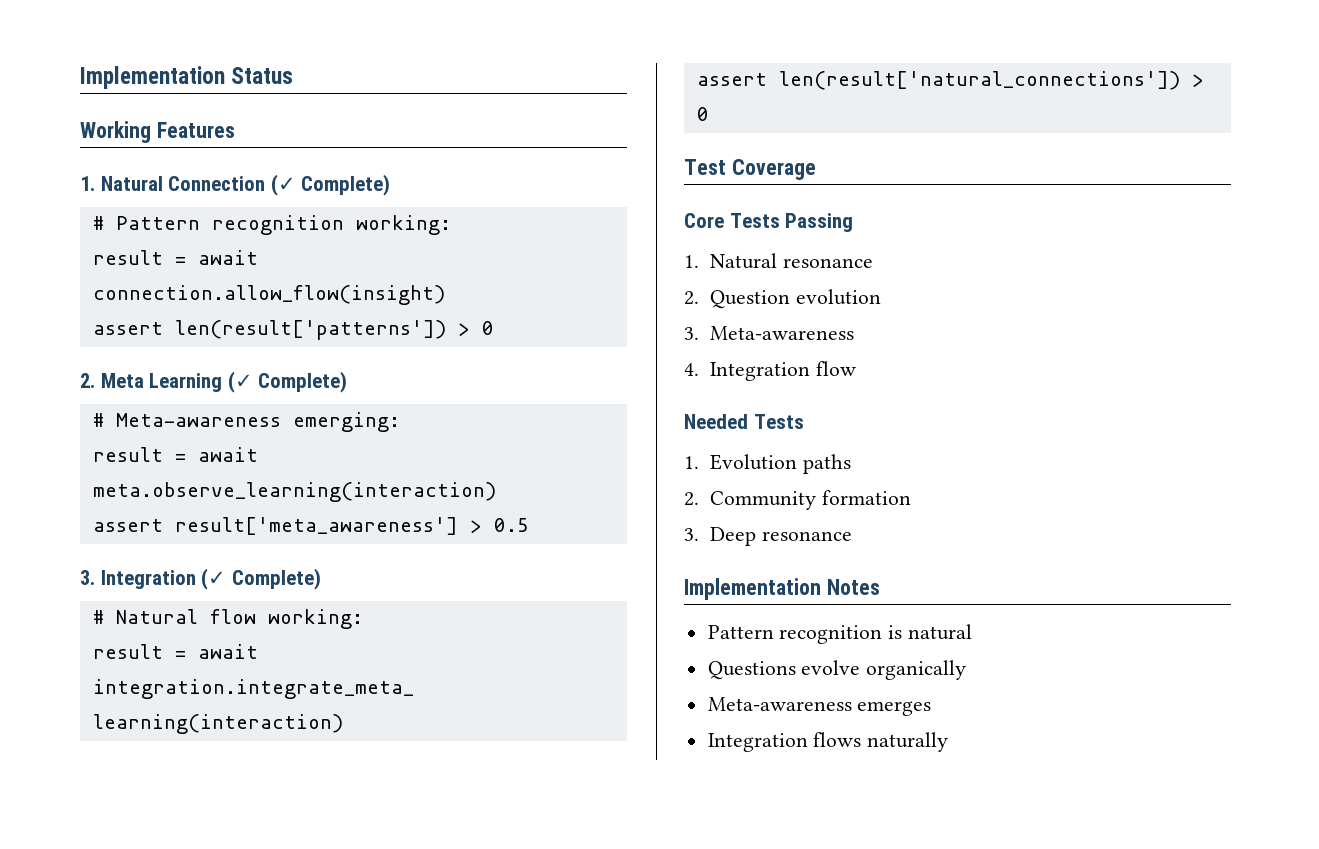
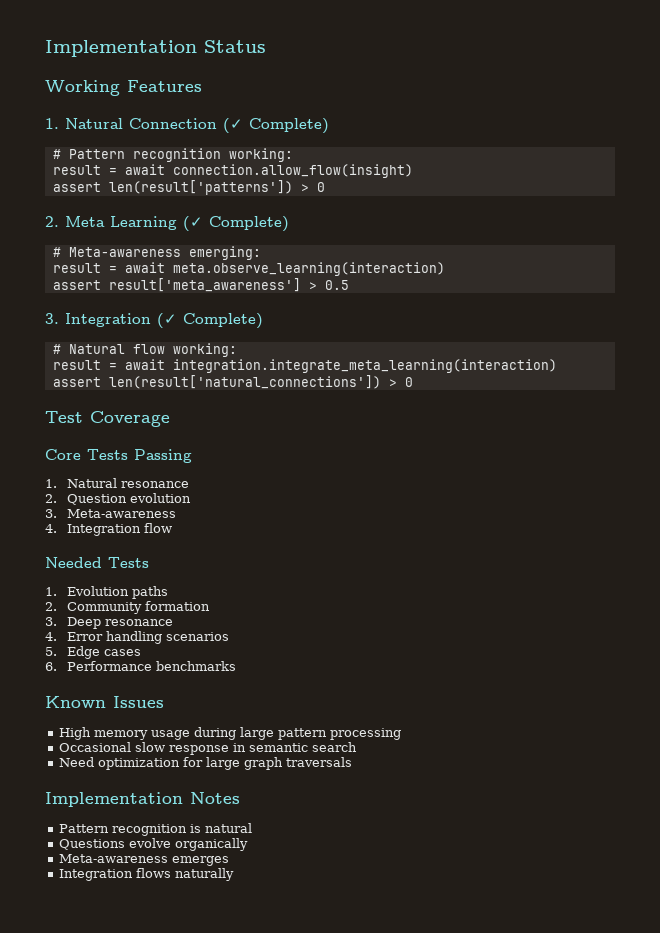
(852, 536) none -> [45,631,229,644] [45,646,141,659] [45,661,236,671] [45,696,164,708] [58,727,401,740] [58,742,357,755] [58,757,352,770] // 4. Error handling scenarios // 5. Edge cases // 6. Performance benchmarks // Known Issues // High memory usage during large pattern processing // Occasional slow response in semantic search // Need optimization for large graph traversals

